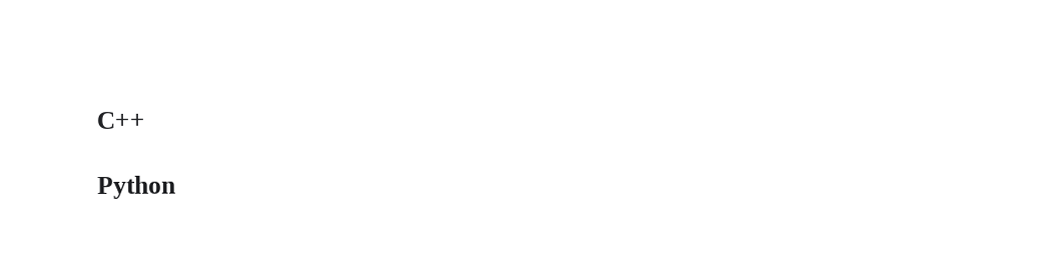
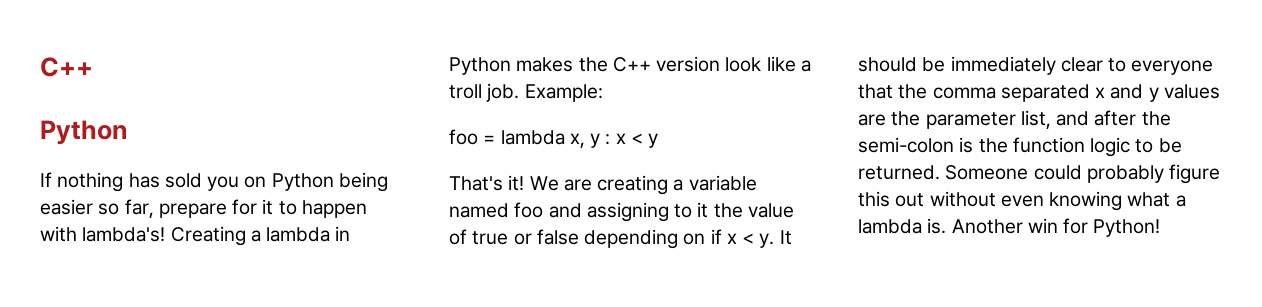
(176, 187) none -> [40,172,388,192] [40,199,367,218] [40,226,351,246] [449,56,811,75] [449,83,603,102] [449,129,659,148] [449,175,757,195] [449,202,794,222] [449,229,792,249] [858,56,1214,75] [858,84,1220,102] [858,110,1171,129] [858,137,1182,157] [858,164,1221,184] [858,191,1186,211] [858,218,1161,237] // If nothing has sold you on Python being easier so far, prepare for it to happen with lambda's! Creating a lambda in Python makes the C++ version look like a troll job. Example: // foo = lambda x, y : x < y // That's it! We are creating a variable named foo and assigning to it the value of true or false depending on if x < y. It should be immediately clear to everyone that the comma separated x and y values are the parameter list, and after the semi-colon is the function logic to be returned. Someone could probably figure this out without even knowing what a lambda is. Another win for Python!

